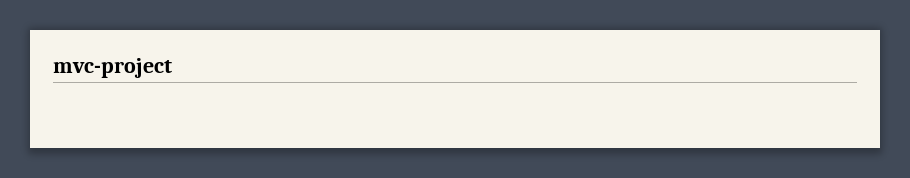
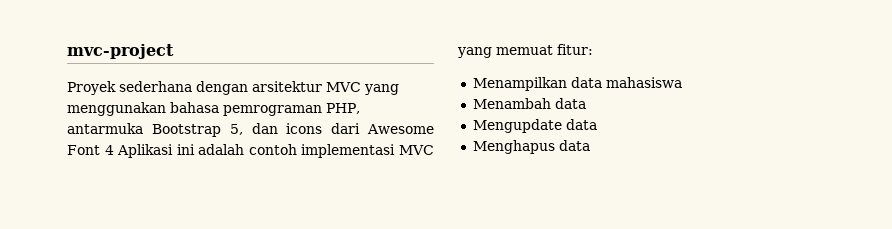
(172, 68) none -> [67,81,399,95] [67,102,360,116] [67,123,434,137] [67,144,434,158] [457,44,593,58] [472,77,682,91] [472,98,586,109] [472,119,597,133] [472,140,590,154] // Proyek sederhana dengan arsitektur MVC yang menggunakan bahasa pemrograman PHP, antarmuka Bootstrap 5, dan icons dari Awesome Font 4 Aplikasi ini adalah contoh implementasi MVC yang memuat fitur: // Menampilkan data mahasiswa // Menambah data // Mengupdate data // Menghapus data

